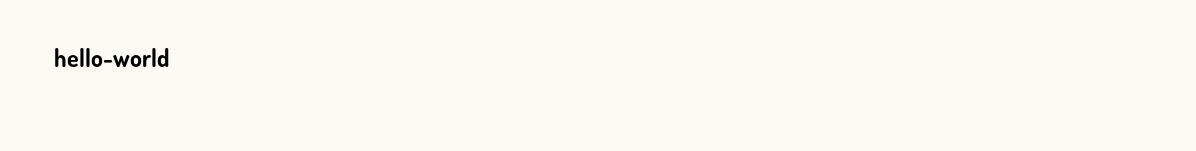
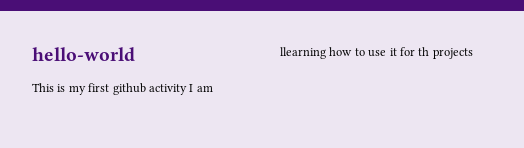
(169, 57) none -> [32,83,213,95] [280,47,473,59] // This is my first github activity I am llearning how to use it for th projects

